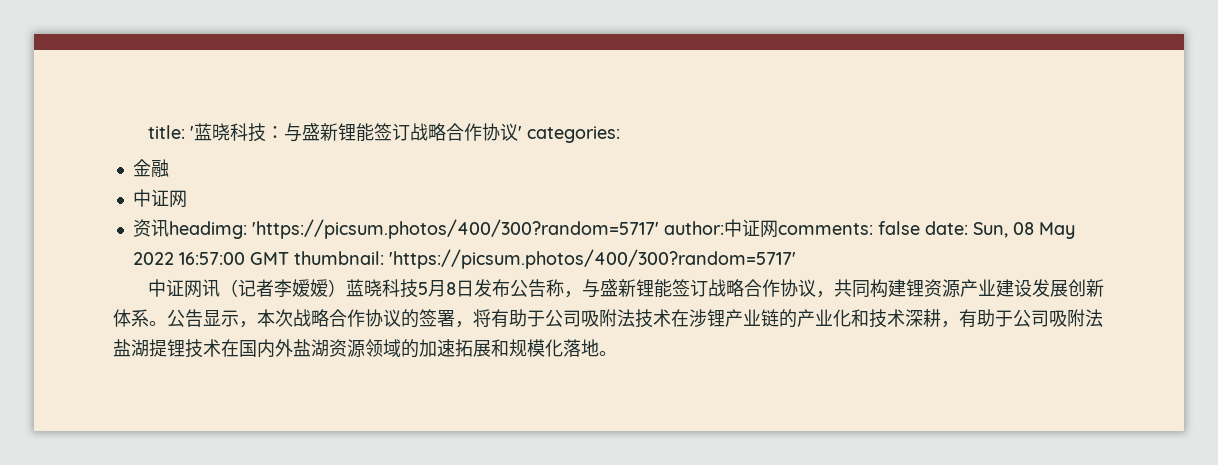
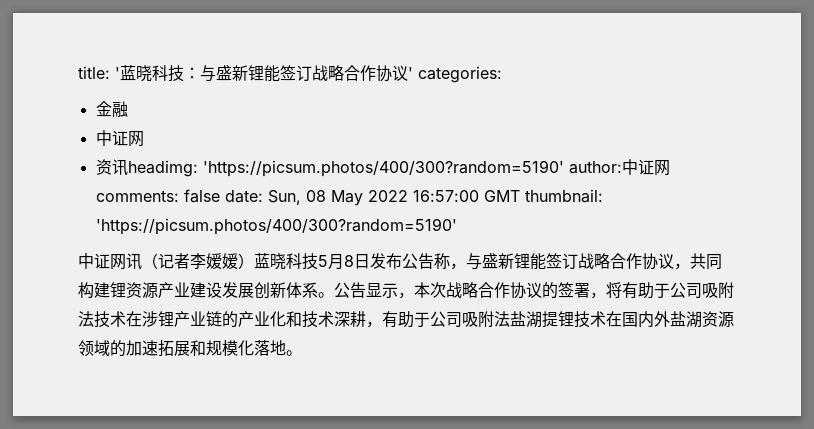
[251,219,659,239] 'https://picsum.photos/400/300?random=5717' -> [202,160,564,177] 'https://picsum.photos/400/300?random=5190'
[388,249,796,269] 'https://picsum.photos/400/300?random=5717' -> [95,218,457,235] 'https://picsum.photos/400/300?random=5190'

